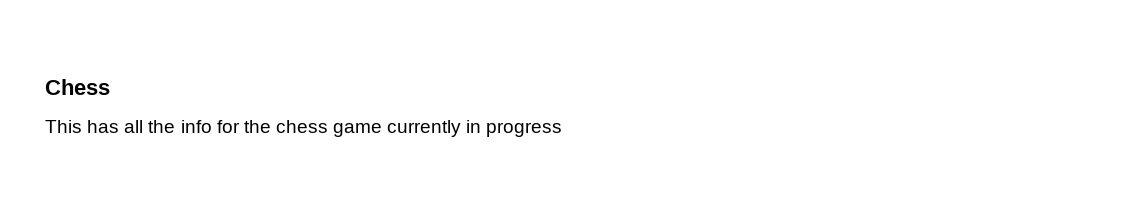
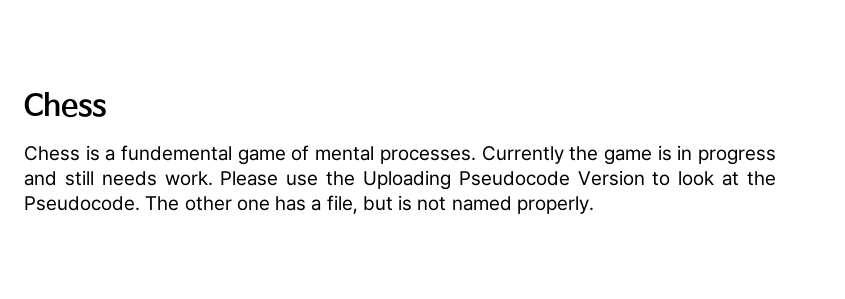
[45,120,563,137] This has all the info for the chess game currently in progress -> [24,145,777,165] [24,170,776,190] [24,195,594,214] Chess is a fundemental game of mental processes. Currently the game is in progress and still needs work. Please use the Uploading Pseudocode Version to look at the Pseudocode. The other one has a file, but is not named properly.

